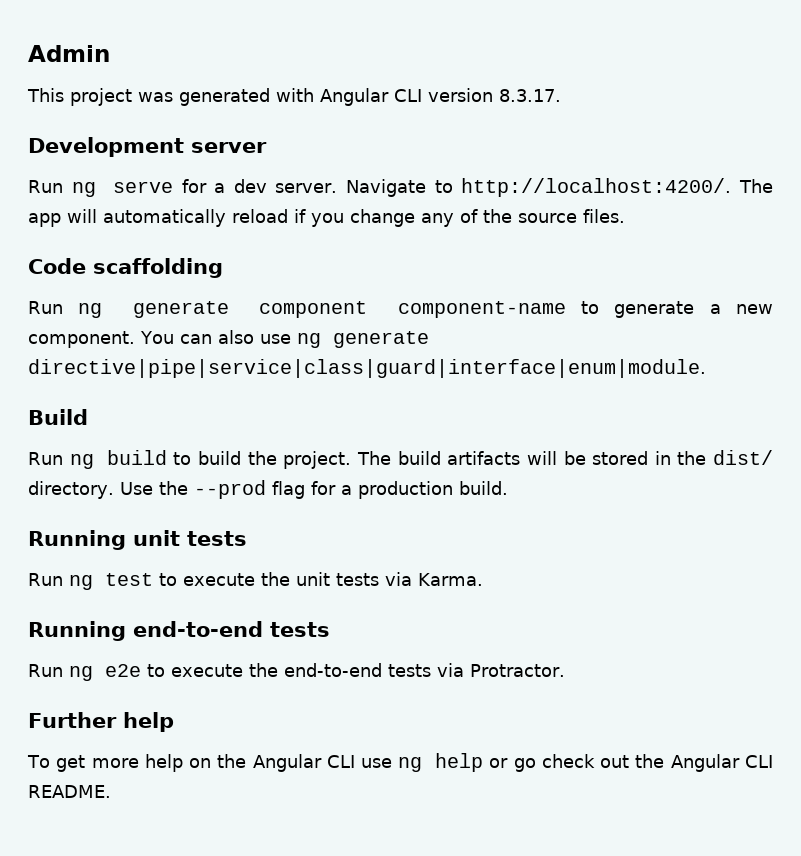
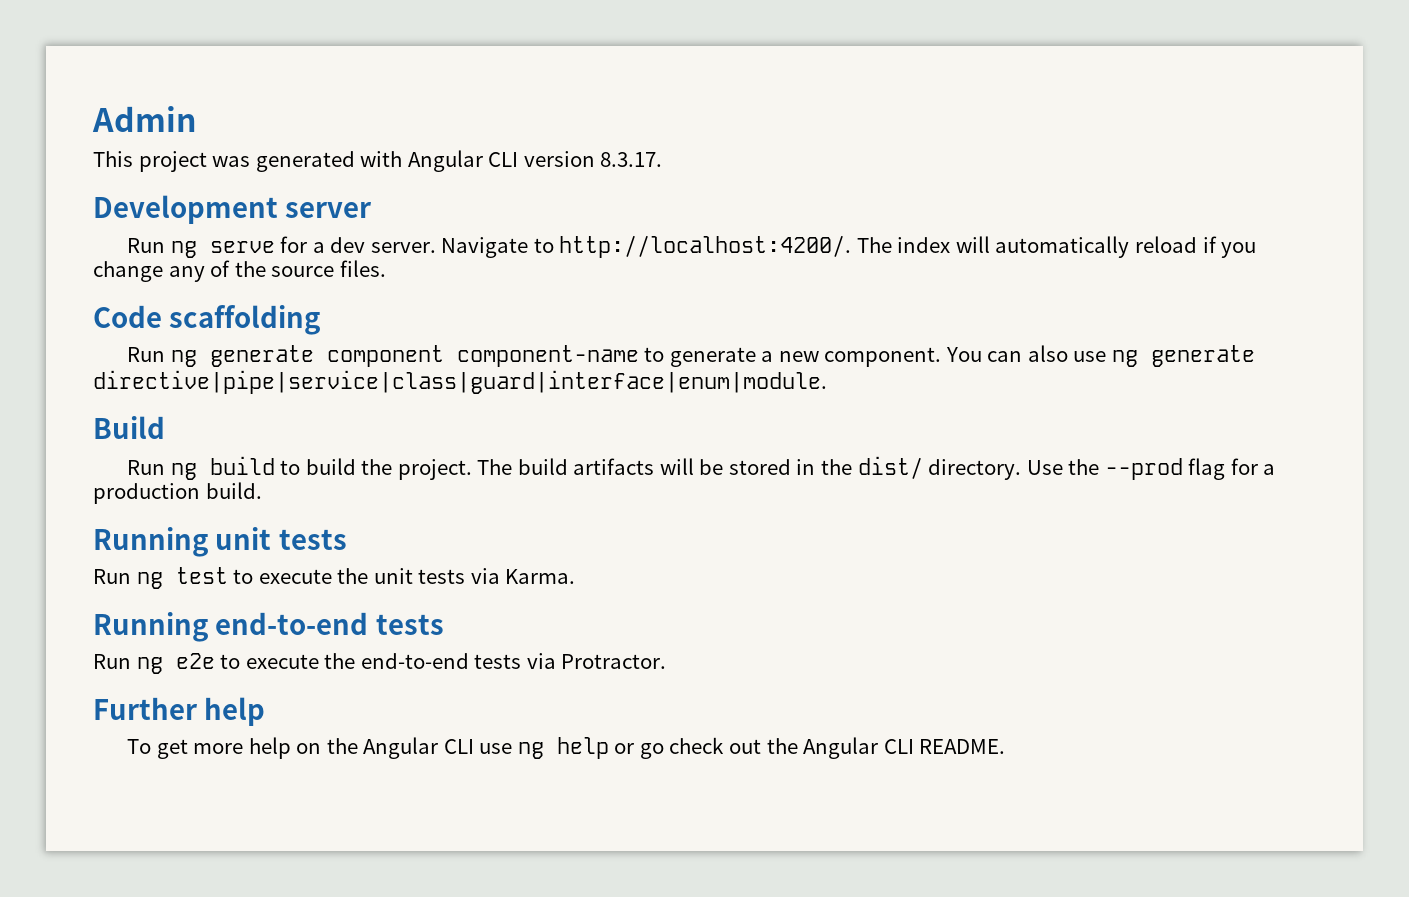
[28,213,61,227] app -> [897,237,951,253] index

